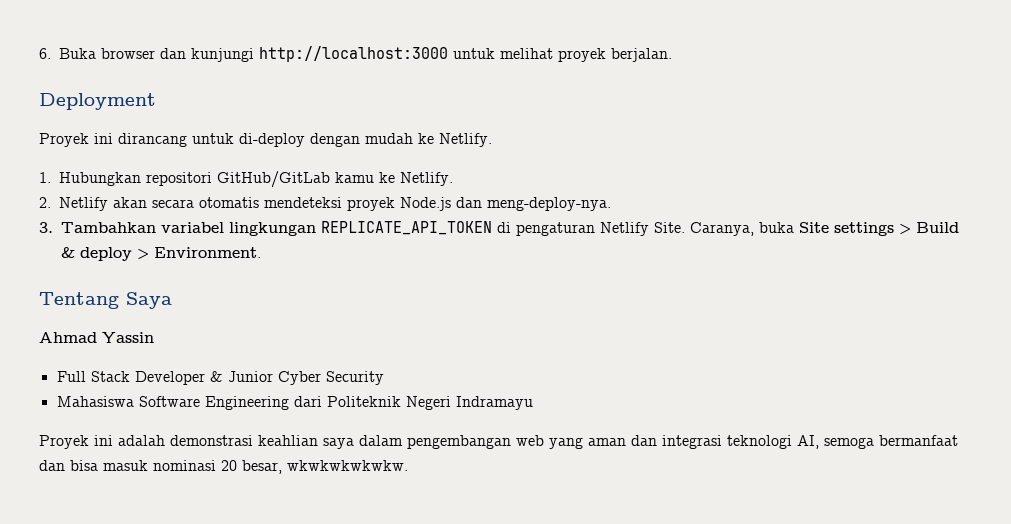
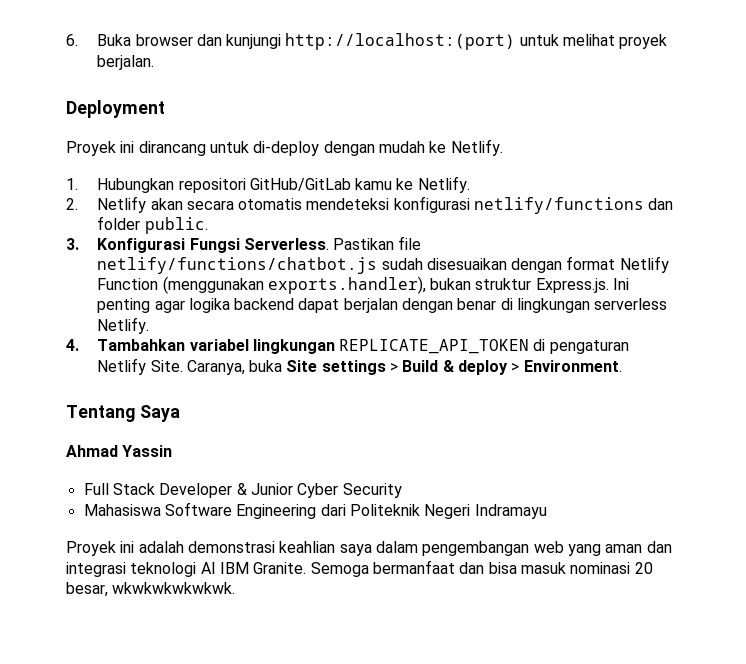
[259,46,448,62] http://localhost:3000 -> [285,33,516,50] http://localhost:(port)
[347,197,611,211] [39,222,53,233] proyek Node.js dan meng-deploy-nya. // 3. -> [393,196,674,214] [97,216,208,234] [66,236,422,253] [97,256,669,274] [97,276,630,294] [97,298,668,313] [97,317,150,334] [66,339,79,351] konfigurasi netlify/functions dan folder public. // 3. Konfigurasi Fungsi Serverless. Pastikan file netlify/functions/chatbot.js sudah disesuaikan dengan format Netlify Function (menggunakan exports.handler), bukan struktur Express.js. Ini penting agar logika backend dapat berjalan dengan benar di lingkungan serverless Netlify. // 4.
[797,435,874,449] AI, semoga -> [200,562,369,577] AI IBM Granite. Semoga
[287,460,408,471] wkwkwkwkwkw. -> [112,582,236,594] wkwkwkwkwkwk.

